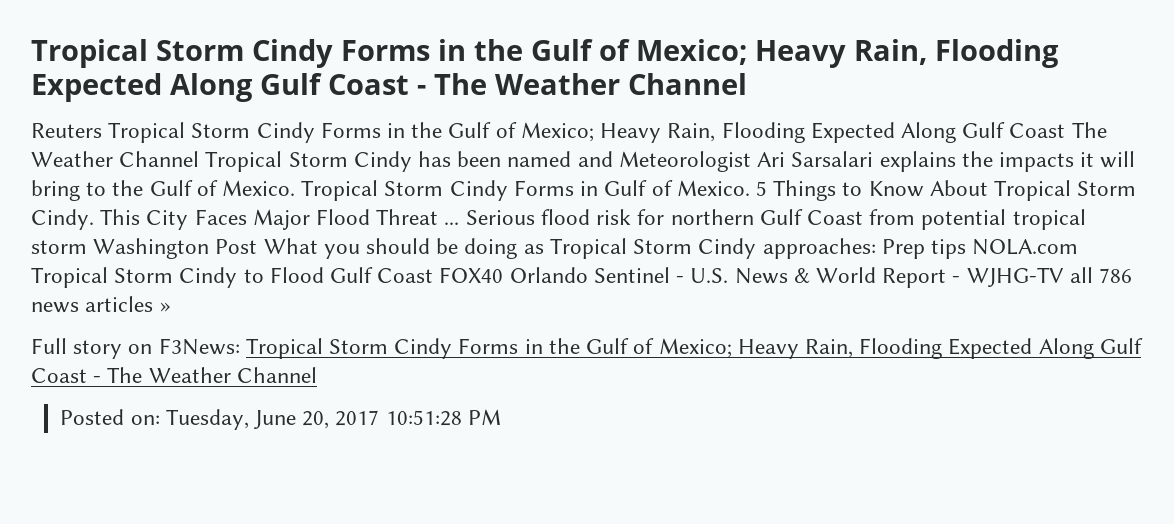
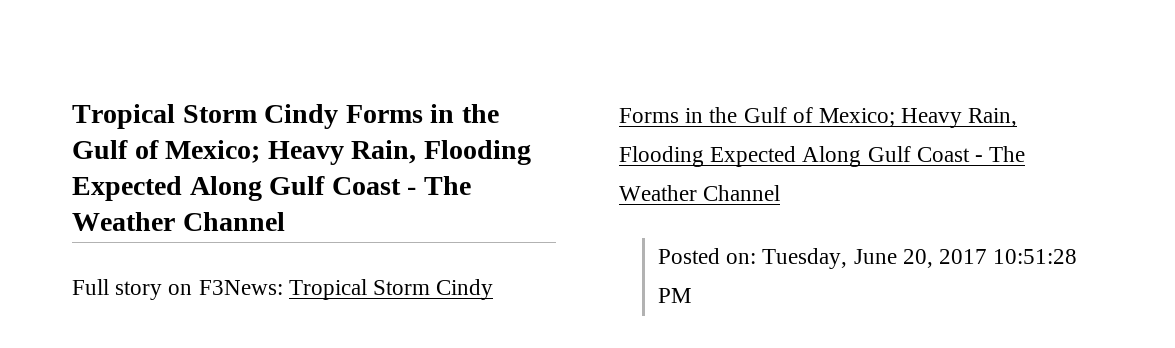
[31,122,1107,143] [31,151,1136,172] [31,180,1137,201] [31,209,1086,230] [31,238,1079,259] [31,267,1132,288] [31,296,172,313] // Reuters Tropical Storm Cindy Forms in the Gulf of Mexico; Heavy Rain, Flooding Expected Along Gulf Coast The Weather Channel Tropical Storm Cindy has been named and Meteorologist Ari Sarsalari explains the impacts it will bring to the Gulf of Mexico. Tropical Storm Cindy Forms in Gulf of Mexico. 5 Things to Know About Tropical Storm Cindy. This City Faces Major Flood Threat ... Serious flood risk for northern Gulf Coast from potential tropical storm Washington Post What you should be doing as Tropical Storm Cindy approaches: Prep tips NOLA.com Tropical Storm Cindy to Flood Gulf Coast FOX40 Orlando Sentinel - U.S. News & World Report - WJHG-TV all 786 news articles » -> (285, 221) none

